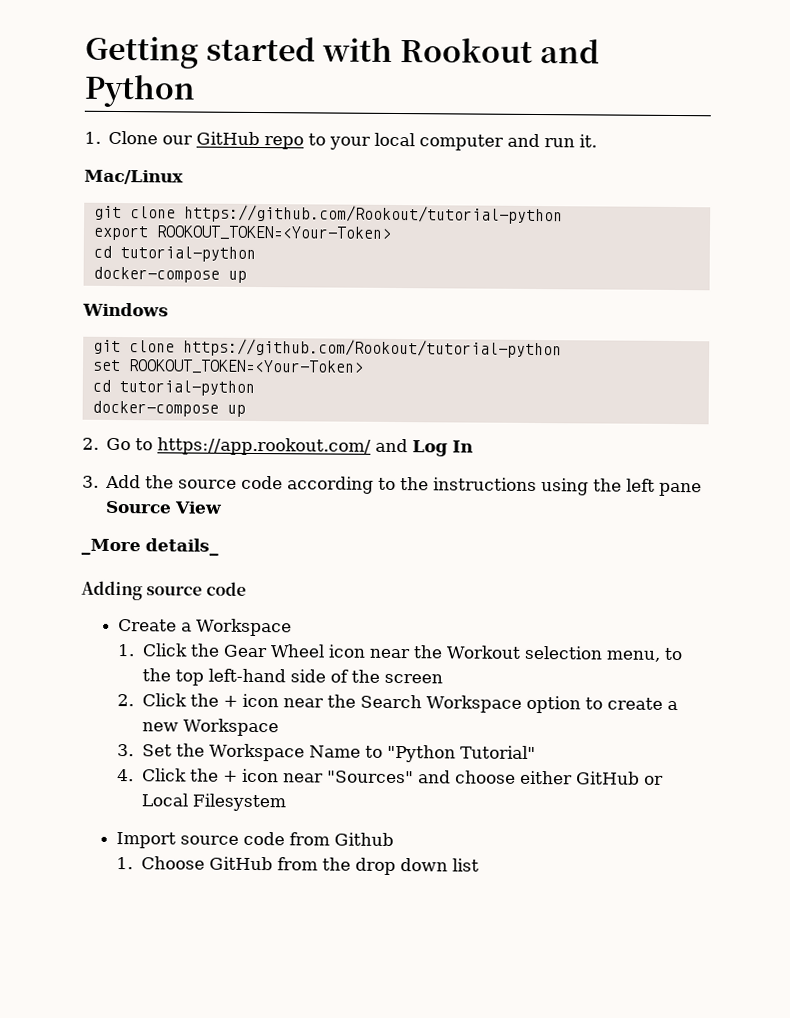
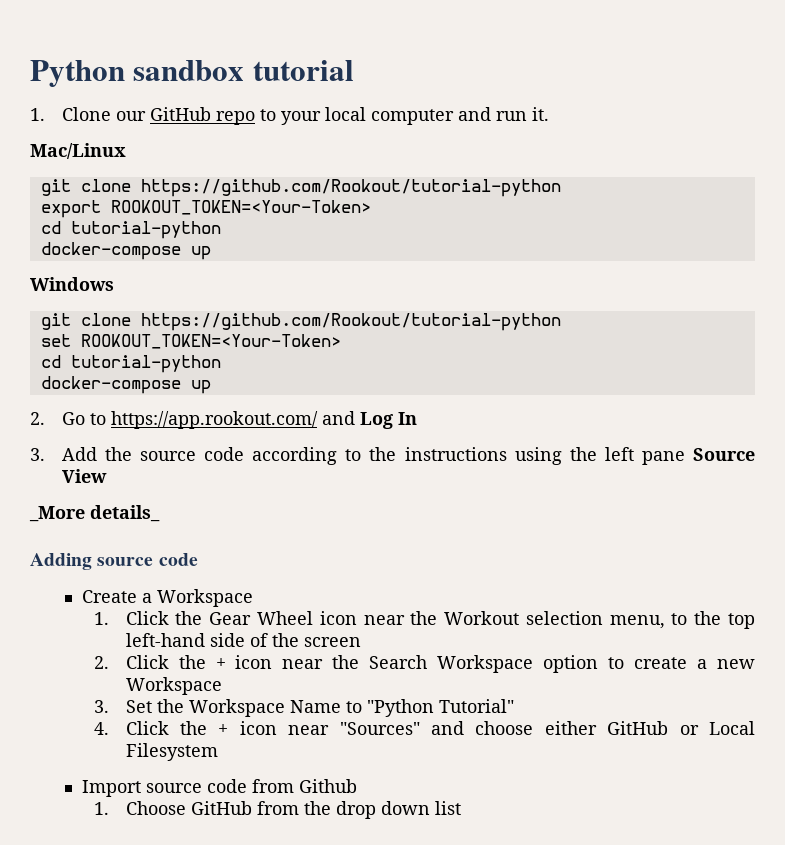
[85,35,601,69] Getting started with Rookout and -> (30, 73) none
(196, 90) none -> [133,60,354,81] sandbox tutorial

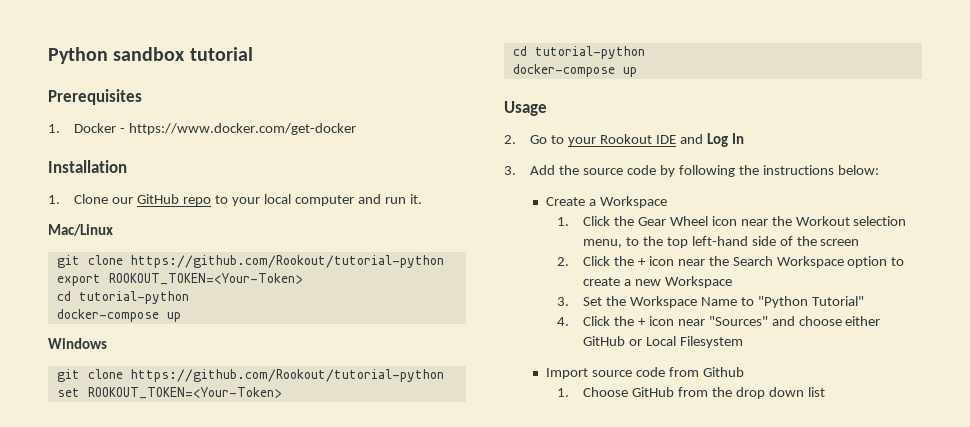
(354, 70) none -> [48,89,142,105] [48,123,357,135] [48,160,127,173] // Prerequisites // 1. Docker - https://www.docker.com/get-docker // Installation
(211, 387) none -> [504,101,547,116] // Usage
[110,411,318,429] https://app.rookout.com/ -> [568,134,677,146] your Rookout IDE
[252,447,755,465] [61,469,107,483] [29,505,160,522] [30,553,198,570] according to the instructions using the left pane Source View // _More details_ // Adding source code -> [660,165,879,177] by following the instructions below:

